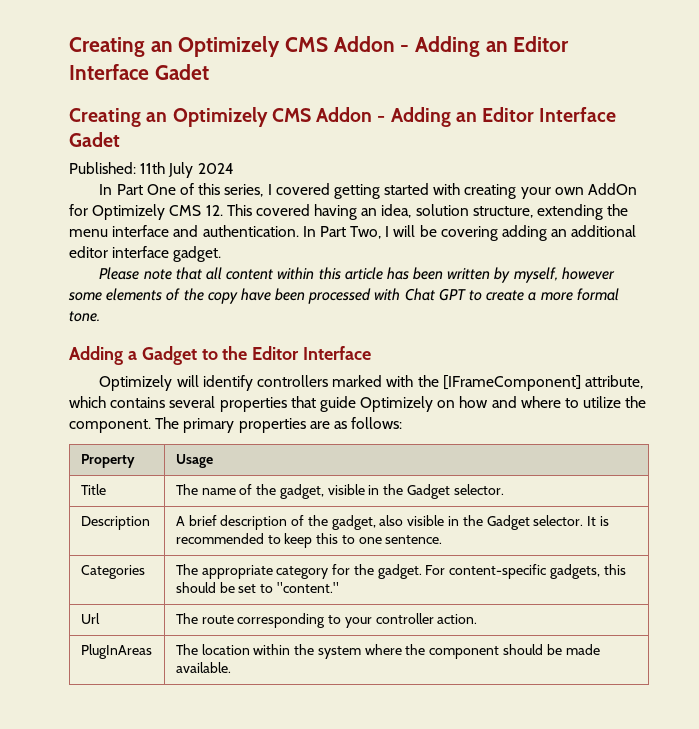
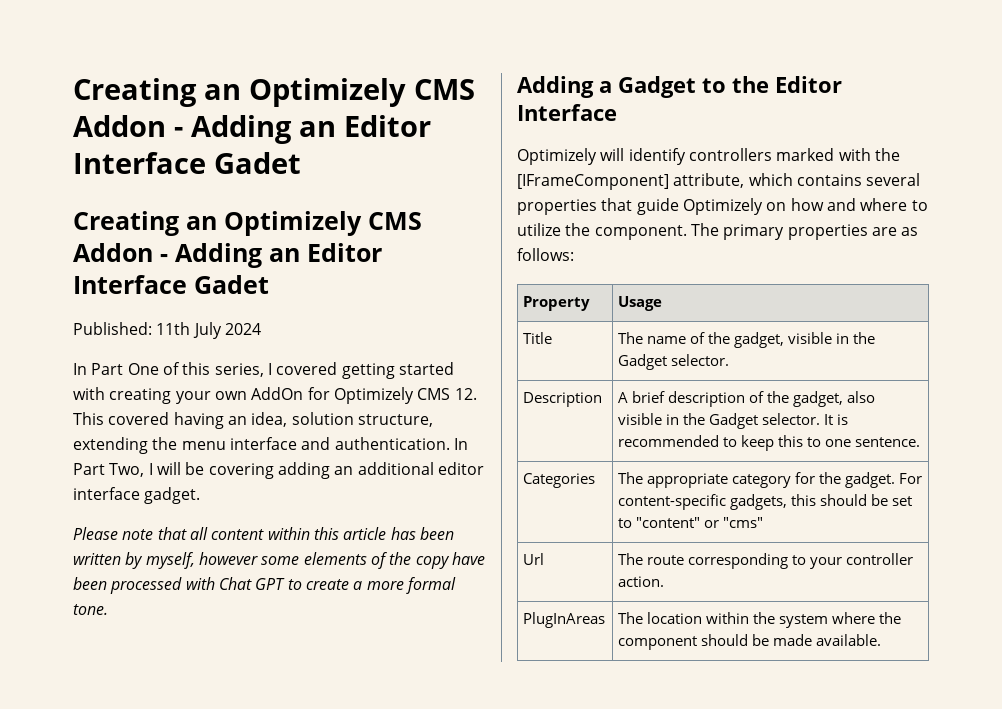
[276,582,339,593] "content." -> [636,517,764,528] "content" or "cms"

